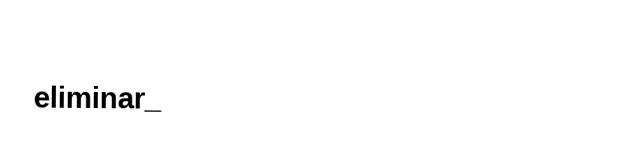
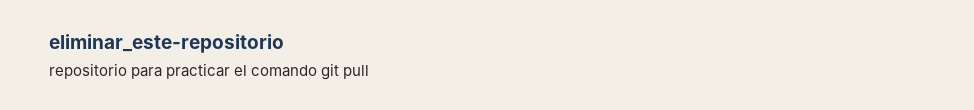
[33,85,162,113] eliminar_ -> [49,34,284,53] [49,63,370,80] eliminar_este-repositorio // repositorio para practicar el comando git pull

